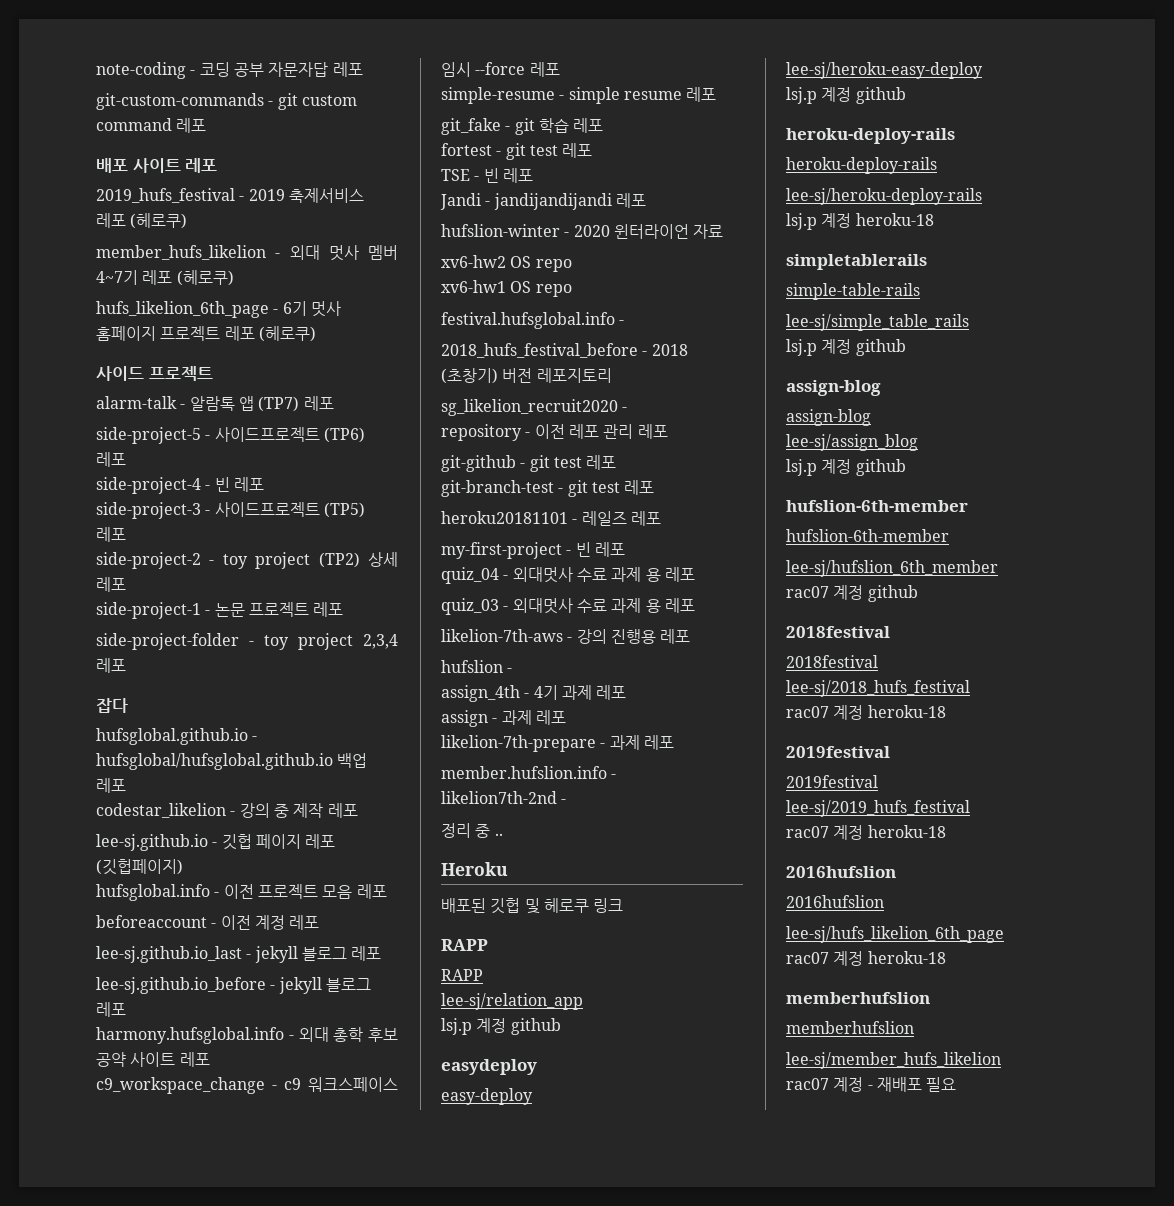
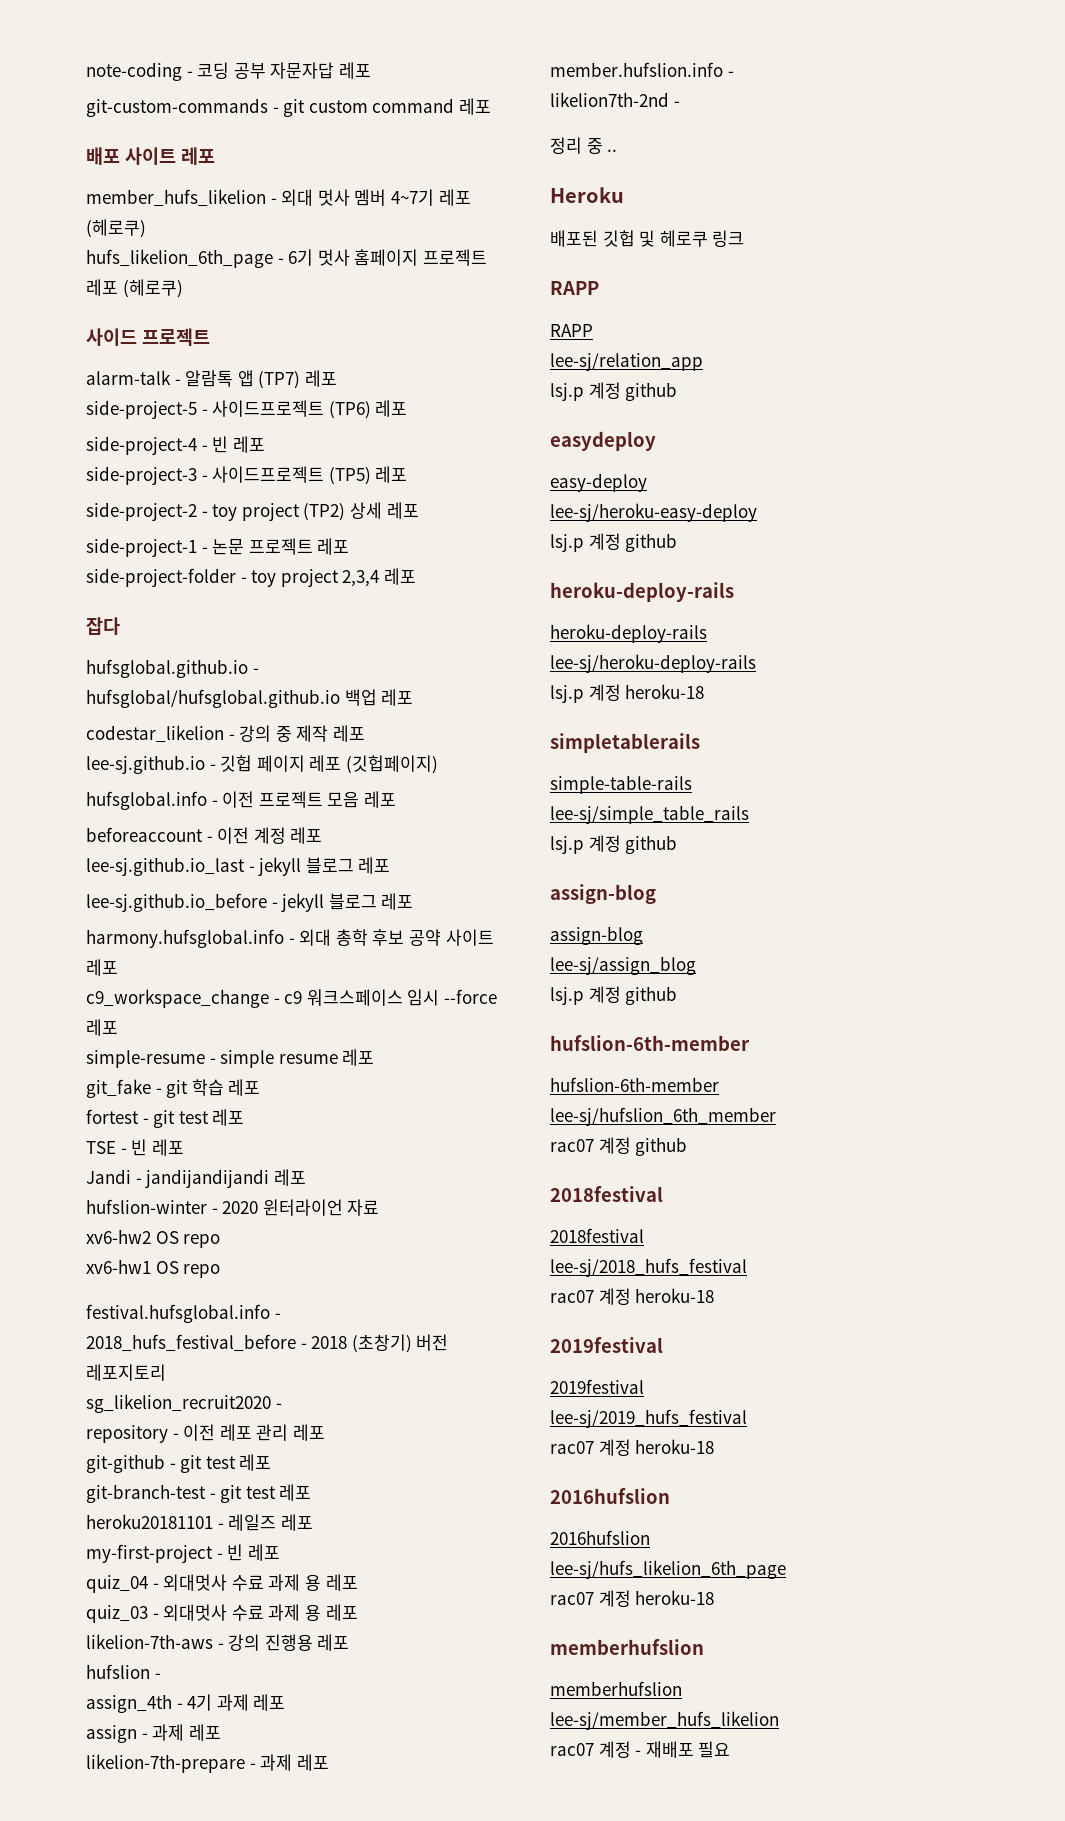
[96,188,364,203] [96,213,188,229] // 2019_hufs_festival - 2019 축제서비스 레포 (헤로쿠) -> (215, 156) none

